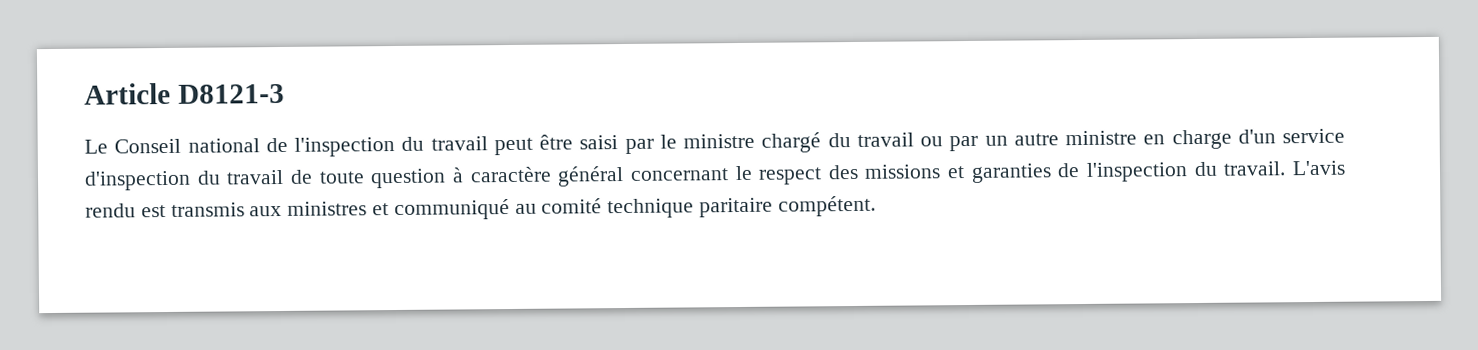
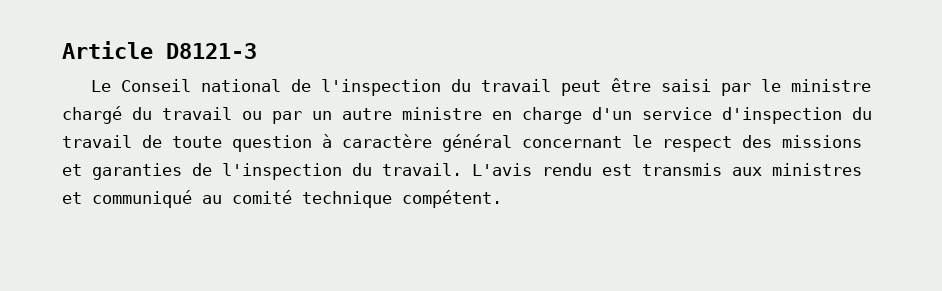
[699,197,774,218] paritaire -> (392, 199) none

